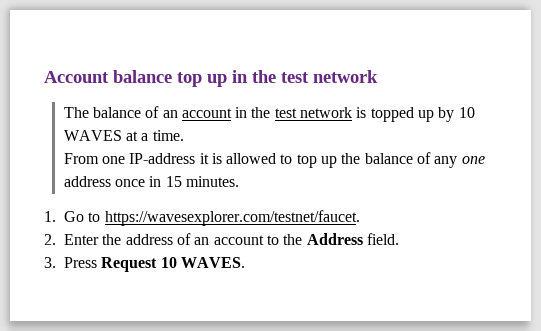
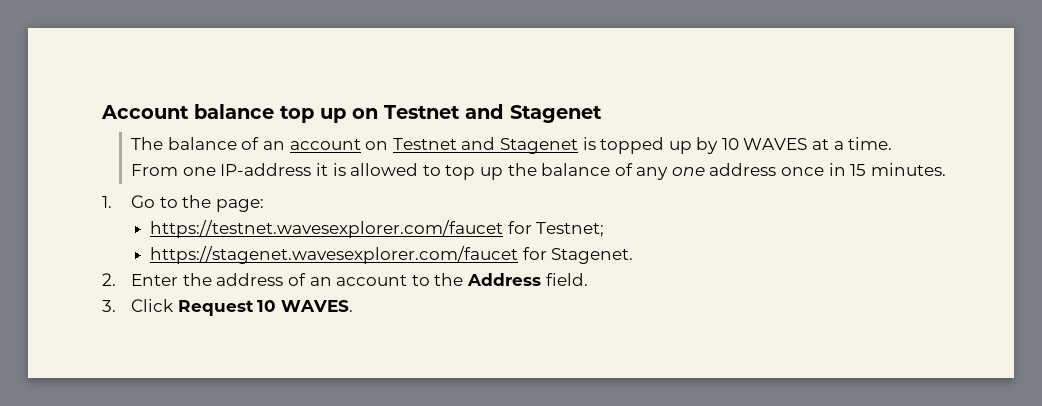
[232,70,378,83] in the test network -> [352,104,602,123] on Testnet and Stagenet
[235,107,353,118] in the test network -> [365,137,578,154] on Testnet and Stagenet
[104,210,360,226] https://wavesexplorer.com/testnet/faucet. -> [182,195,264,212] [149,220,605,238] [149,246,634,264] the page: // https://testnet.wavesexplorer.com/faucet for Testnet; // https://stagenet.wavesexplorer.com/faucet for Stagenet.
[64,257,97,268] Press -> [131,299,175,312] Click

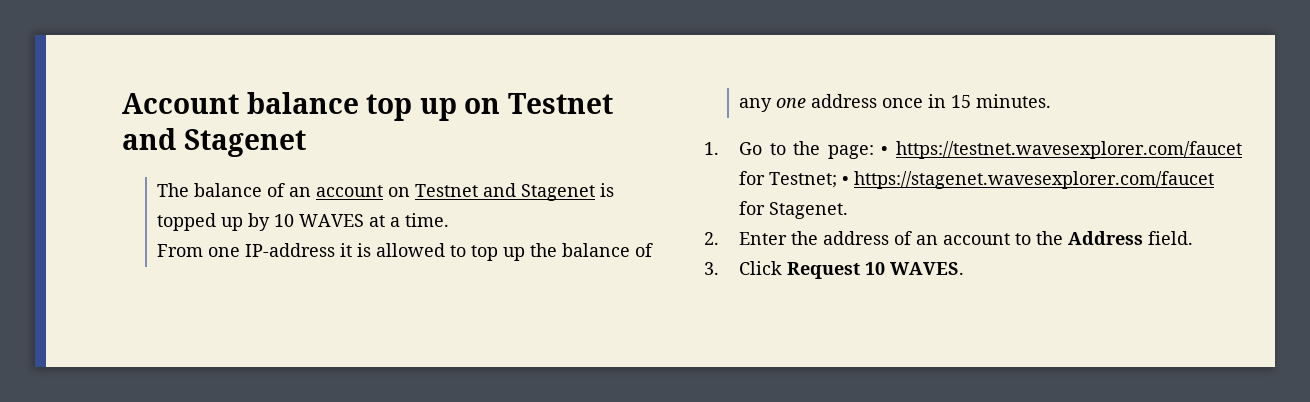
(264, 205) // -> [881,146,889,155] •
(605, 229) // -> [842,176,850,185] •

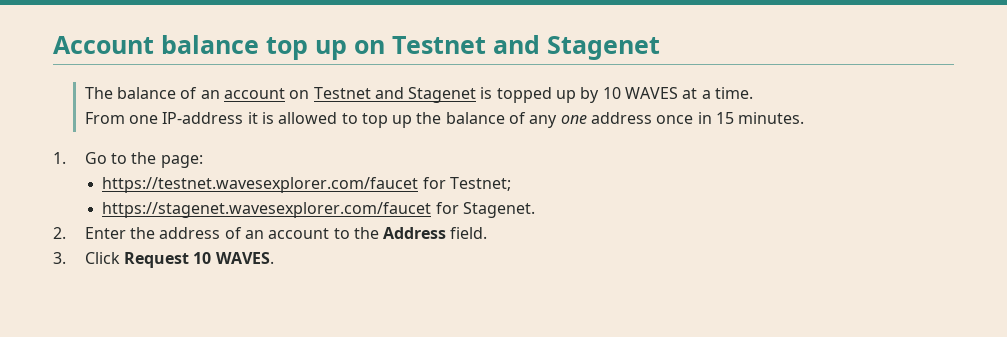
[881,146,889,155] • -> (203, 161) //
[842,176,850,185] • -> (511, 184) //

